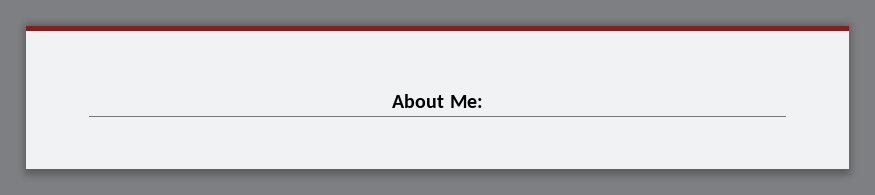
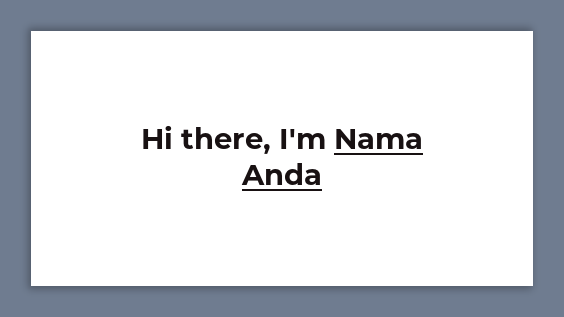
[392,94,483,108] About Me: -> [141,125,423,154] [241,163,322,185] Hi there, I'm Nama Anda

